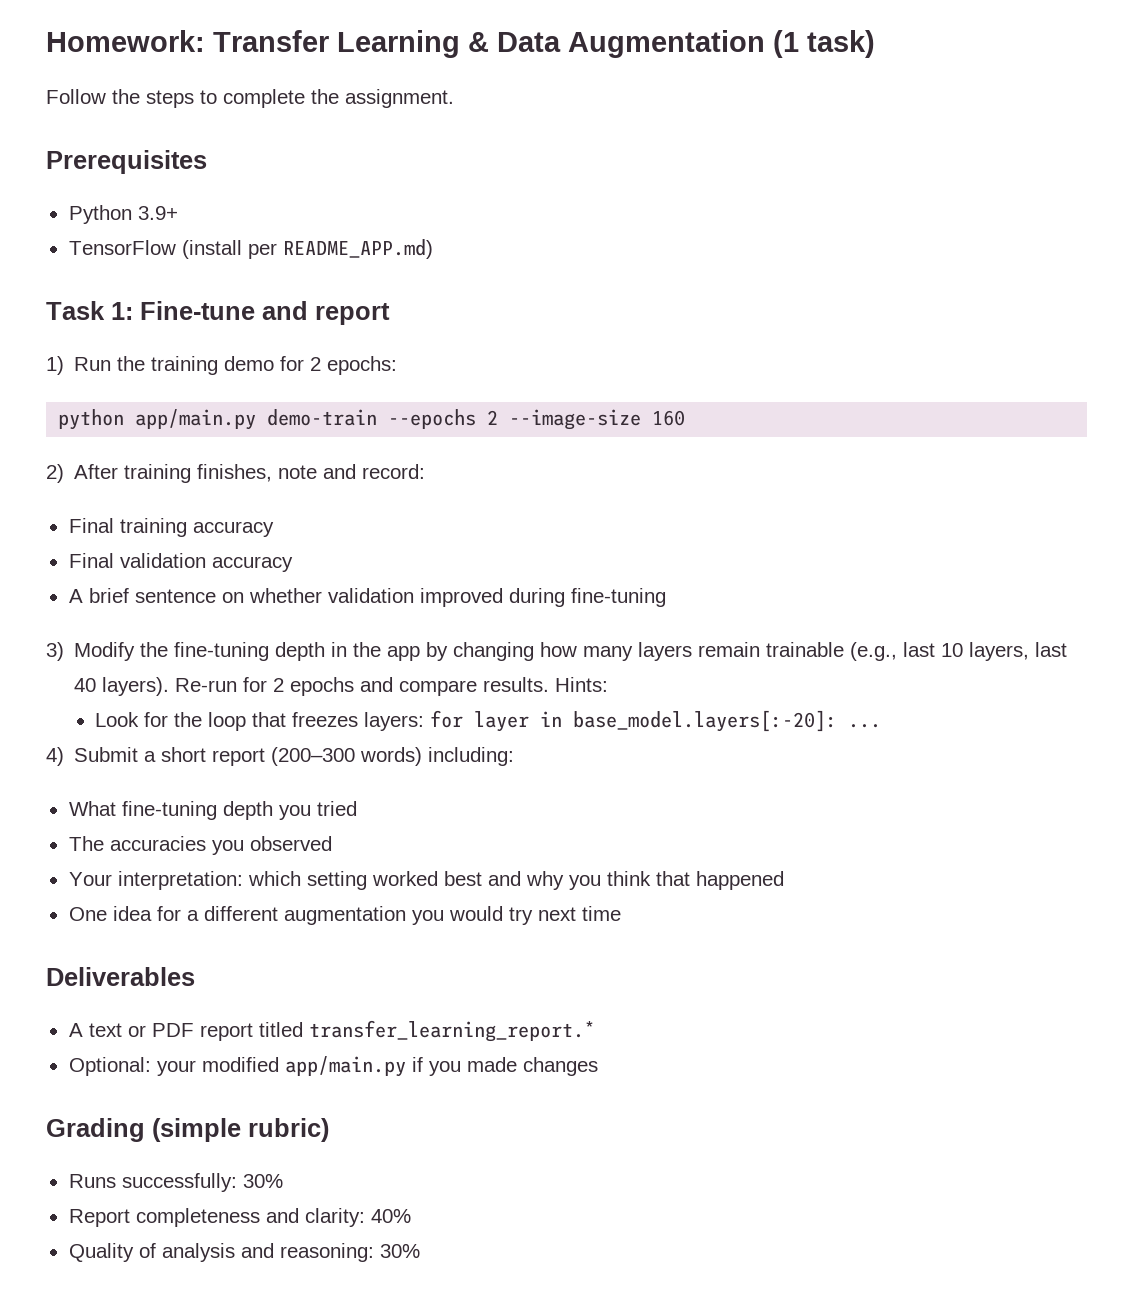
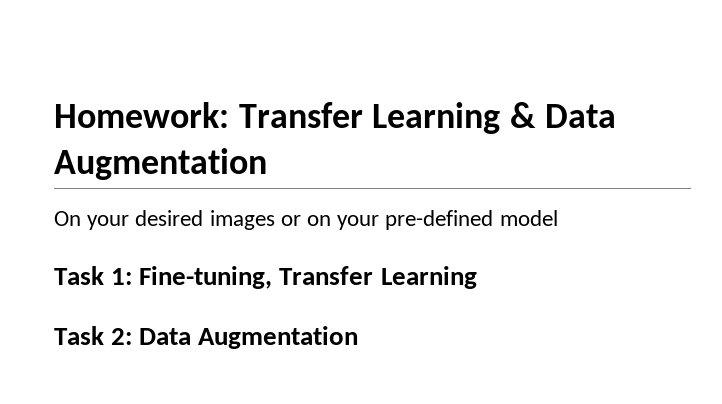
[773,30,875,58] [46,89,454,108] [46,150,207,174] [68,205,178,224] [68,239,433,259] [46,301,390,325] [46,356,398,375] [58,409,686,430] [46,464,426,483] [68,518,274,537] [68,553,293,572] [68,588,666,607] [46,642,1068,661] [74,677,609,696] [95,710,882,732] [46,747,515,766] [68,801,357,820] [68,836,332,855] [68,871,784,890] [68,906,621,925] [46,967,195,986] [68,1020,595,1042] [68,1056,598,1077] [46,1118,329,1142] [68,1173,283,1192] [68,1208,411,1227] [68,1243,420,1262] (1 task) // Follow the steps to complete the assignment. // Prerequisites // Python 3.9+ // TensorFlow (install per README_APP.md) // Task 1: Fine-tune and report // 1) Run the training demo for 2 epochs: // python app/main.py demo-train --epochs 2 --image-size 160 // 2) After training finishes, note and record: // Final training accuracy // Final validation accuracy // A brief sentence on whether validation improved during fine-tuning // 3) Modify the fine-tuning depth in the app by changing how many layers remain trainable (e.g., last 10 layers, last 40 layers). Re-run for 2 epochs and compare results. Hints: // Look for the loop that freezes layers: for layer in base_model.layers[:-20]: ... // 4) Submit a short report (200–300 words) including: // What fine-tuning depth you tried // The accuracies you observed // Your interpretation: which setting worked best and why you think that happened // One idea for a different augmentation you would try next time // Deliverables // A text or PDF report titled transfer_learning_report.* // Optional: your modified app/main.py if you made changes // Grading (simple rubric) // Runs successfully: 30% // Report completeness and clarity: 40% // Quality of analysis and reasoning: 30% -> [54,210,558,230] [54,266,477,289] [54,326,359,349] // On your desired images or on your pre-defined model // Task 1: Fine-tuning, Transfer Learning // Task 2: Data Augmentation

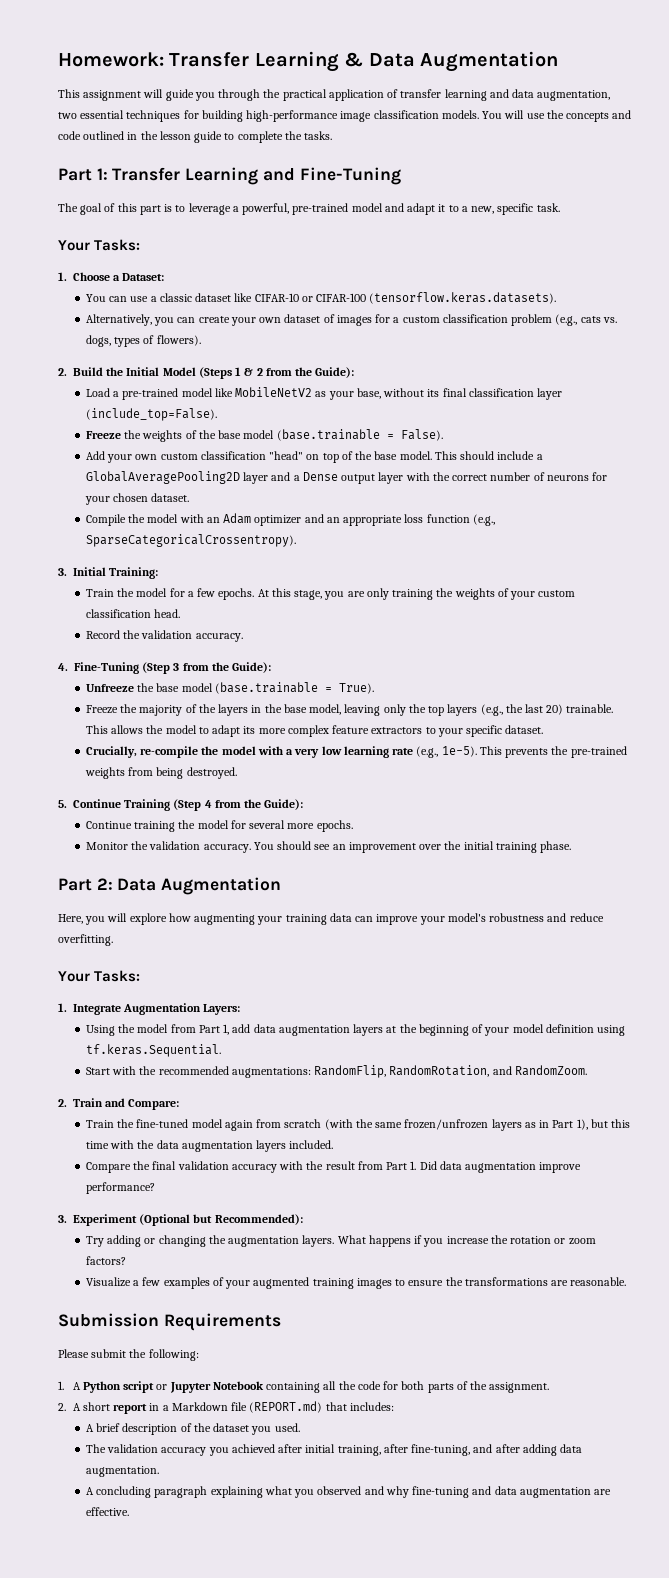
[54,210,558,230] [54,266,477,289] [54,326,359,349] On your desired images or on your pre-defined model // Task 1: Fine-tuning, Transfer Learning // Task 2: Data Augmentation -> [58,89,611,101] [58,110,632,122] [58,131,333,143] [58,167,401,185] [58,203,560,215] [58,239,141,251] [58,272,165,281] [85,292,557,304] [85,314,617,326] [85,335,201,347] [58,367,355,379] [85,387,563,400] [85,408,217,421] [85,429,443,442] [85,451,543,463] [85,471,608,484] [84,493,190,505] [85,513,495,526] [85,534,296,547] [58,567,159,579] [85,588,576,600] [85,609,181,618] [85,630,243,642] [58,662,272,674] [85,682,374,694] [85,704,614,716] [85,725,544,737] [85,746,627,758] [84,767,237,779] [58,799,304,811] [85,820,353,832] [85,841,572,853] [58,877,282,895] [58,913,604,925] [58,934,113,946] [58,970,141,982] [58,1003,241,1015] [85,1024,626,1036] [85,1044,221,1057] [85,1065,587,1078] [58,1098,180,1110] [85,1119,631,1131] [85,1140,334,1152] [85,1161,582,1173] [85,1182,155,1194] [58,1214,303,1226] [85,1235,596,1247] [85,1256,126,1265] [85,1277,627,1289] [58,1313,281,1331] [58,1349,199,1361] [58,1381,550,1393] [58,1401,394,1414] [85,1423,300,1435] [85,1444,583,1456] [85,1466,159,1477] [85,1486,612,1498] [85,1507,129,1516] This assignment will guide you through the practical application of transfer learning and data augmentation, two essential techniques for building high-performance image classification models. You will use the concepts and code outlined in the lesson guide to complete the tasks. // Part 1: Transfer Learning and Fine-Tuning // The goal of this part is to leverage a powerful, pre-trained model and adapt it to a new, specific task. // Your Tasks: // 1. Choose a Dataset: // You can use a classic dataset like CIFAR-10 or CIFAR-100 (tensorflow.keras.datasets). // Alternatively, you can create your own dataset of images for a custom classification problem (e.g., cats vs. dogs, types of flowers). // 2. Build the Initial Model (Steps 1 & 2 from the Guide): // Load a pre-trained model like MobileNetV2 as your base, without its final classification layer (include_top=False). // Freeze the weights of the base model (base.trainable = False). // Add your own custom classification "head" on top of the base model. This should include a GlobalAveragePooling2D layer and a Dense output layer with the correct number of neurons for your chosen dataset. // Compile the model with an Adam optimizer and an appropriate loss function (e.g., SparseCategoricalCrossentropy). // 3. Initial Training: // Train the model for a few epochs. At this stage, you are only training the weights of your custom classification head. // Record the validation accuracy. // 4. Fine-Tuning (Step 3 from the Guide): // Unfreeze the base model (base.trainable = True). // Freeze the majority of the layers in the base model, leaving only the top layers (e.g., the last 20) trainable. This allows the model to adapt its more complex feature extractors to your specific dataset. // Crucially, re-compile the model with a very low learning rate (e.g., 1e-5). This prevents the pre-trained weights from being destroyed. // 5. Continue Training (Step 4 from the Guide): // Continue training the model for several more epochs. // Monitor the validation accuracy. You should see an improvement over the initial training phase. // Part 2: Data Augmentation // Here, you will explore how augmenting your training data can improve your model's robustness and reduce overfitting. // Your Tasks: // 1. Integrate Augmentation Layers: // Using the model from Part 1, add data augmentation layers at the beginning of your model definition using tf.keras.Sequential. // Start with the recommended augmentations: RandomFlip, RandomRotation, and RandomZoom. // 2. Train and Compare: // Train the fine-tuned model again from scratch (with the same frozen/unfrozen layers as in Part 1), but this time with the data augmentation layers included. // Compare the final validation accuracy with the result from Part 1. Did data augmentation improve performance? // 3. Experiment (Optional but Recommended): // Try adding or changing the augmentation layers. What happens if you increase the rotation or zoom factors? // Visualize a few examples of your augmented training images to ensure the transformations are reasonable. // Submission Requirements // Please submit the following: // 1. A Python script or Jupyter Notebook containing all the code for both parts of the assignment. // 2. A short report in a Markdown file (REPORT.md) that includes: // A brief description of the dataset you used. // The validation accuracy you achieved after initial training, after fine-tuning, and after adding data augmentation. // A concluding paragraph explaining what you observed and why fine-tuning and data augmentation are effective.

